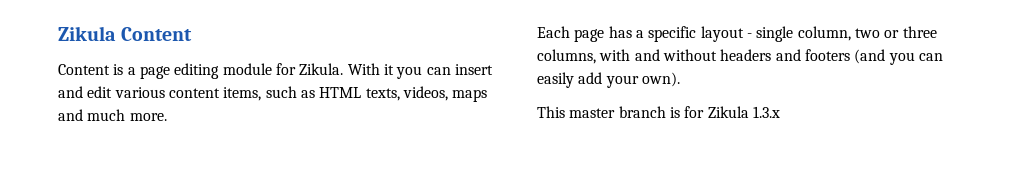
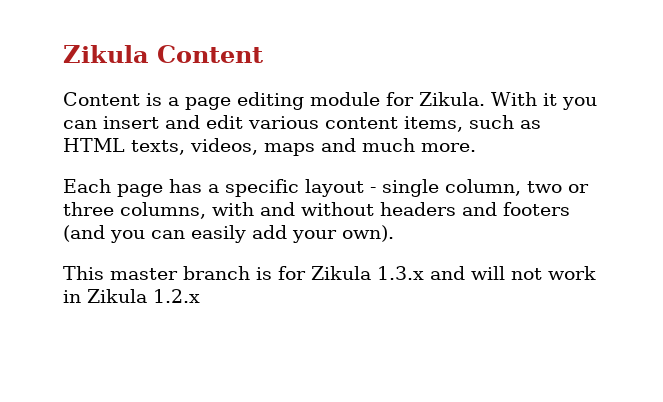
(780, 112) none -> [430,266,596,280] [63,289,200,303] and will not work in Zikula 1.2.x

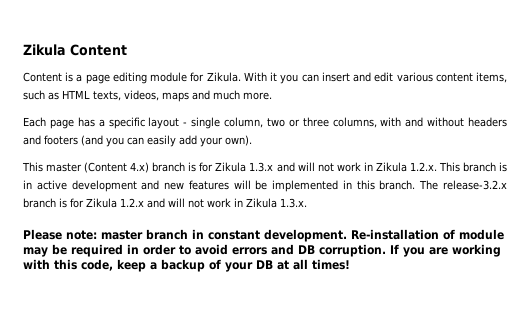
(178, 274) none -> [84,162,150,173] (Content 4.x)
[153,289,200,303] 1.2.x -> [409,162,507,172] [23,180,508,192] [23,198,307,208] [23,229,504,242] [23,244,501,257] [23,259,350,272] 1.2.x. This branch is in active development and new features will be implemented in this branch. The release-3.2.x branch is for Zikula 1.2.x and will not work in Zikula 1.3.x. // Please note: master branch in constant development. Re-installation of module may be required in order to avoid errors and DB corruption. If you are working with this code, keep a backup of your DB at all times!

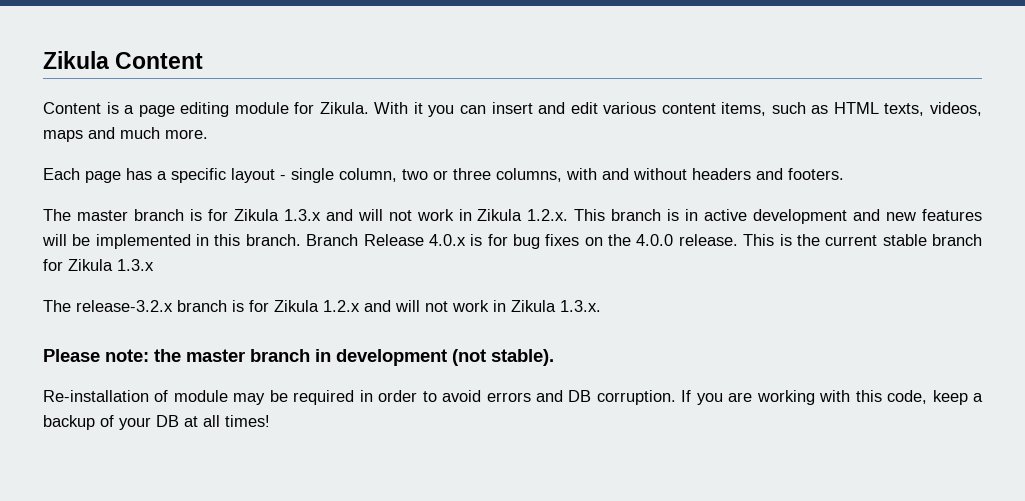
[44,135,252,147] [22,162,150,173] footers (and you can easily add your own). // This master (Content 4.x) -> [788,168,844,180] [43,209,128,221] footers. // The master
(416, 185) none -> [306,234,983,249] [43,259,154,271] Branch Release 4.0.x is for bug fixes on the 4.0.0 release. This is the current stable branch for Zikula 1.3.x //
(97, 235) none -> [154,349,181,362] the
[208,229,347,242] constant development. -> [336,349,554,366] development (not stable). //

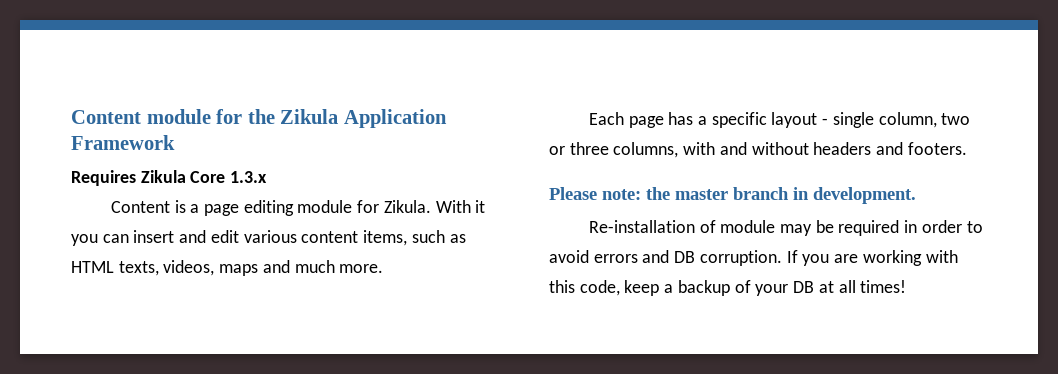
[43,51,204,69] Zikula Content -> [71,109,447,128] [71,135,175,150] [71,170,268,186] Content module for the Zikula Application Framework // Requires Zikula Core 1.3.x
[43,209,983,224] [42,234,983,249] [43,259,154,271] [43,300,601,312] // The master branch is for Zikula 1.3.x and will not work in Zikula 1.2.x. This branch is in active development and new features will be implemented in this branch. Branch Release 4.0.x is for bug fixes on the 4.0.0 release. This is the current stable branch for Zikula 1.3.x // The release-3.2.x branch is for Zikula 1.2.x and will not work in Zikula 1.3.x. -> (967, 148) none
[336,349,554,366] development (not stable). -> [813,187,916,204] development.

